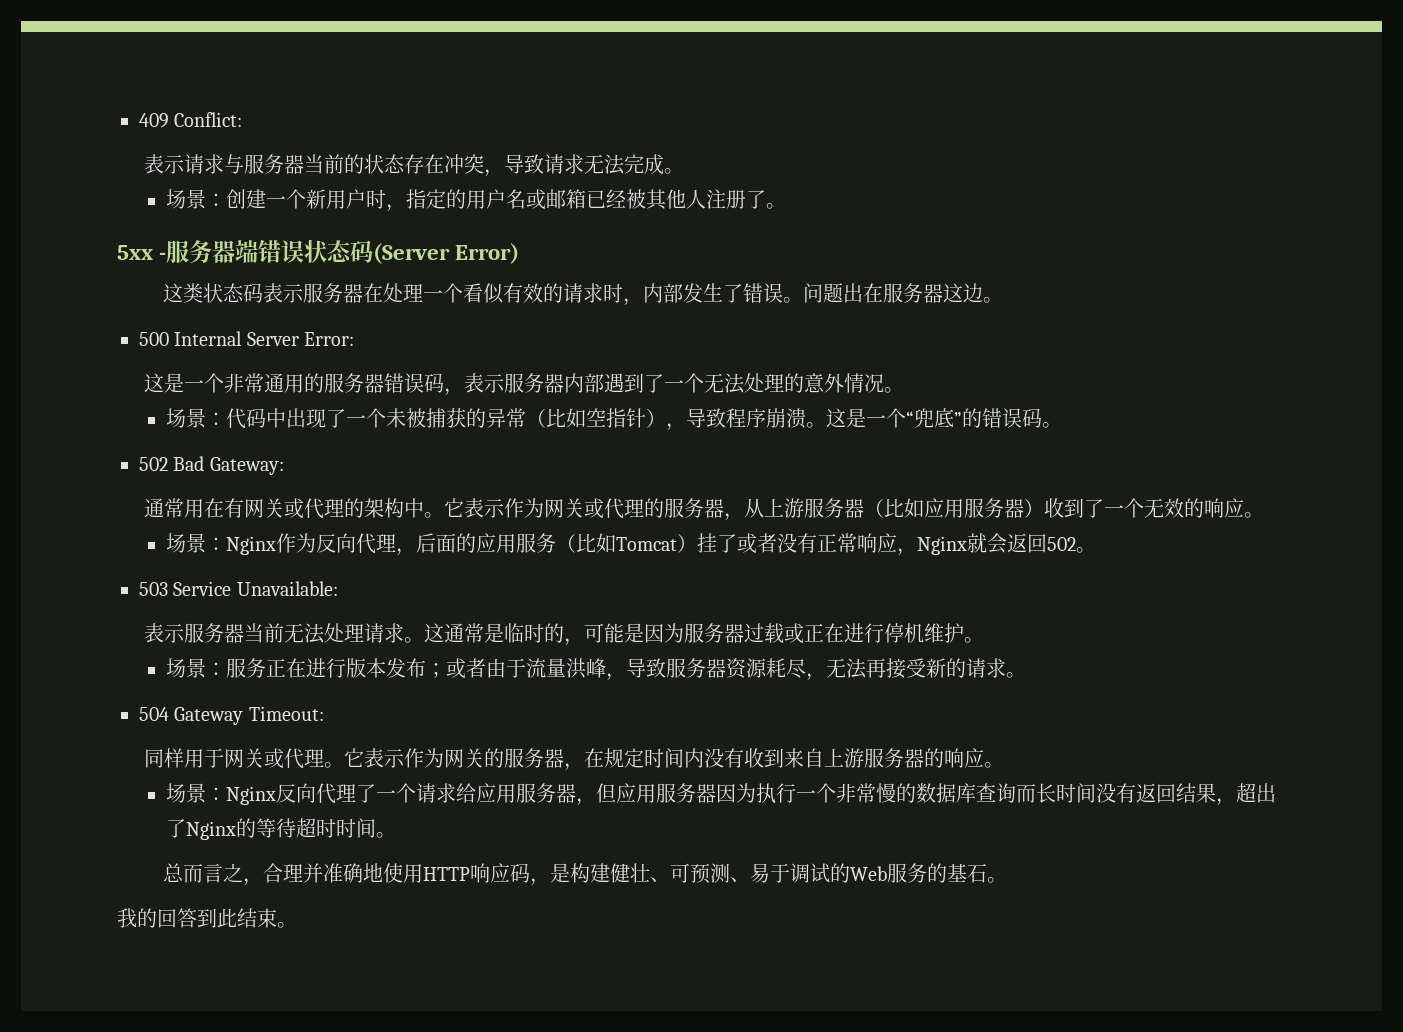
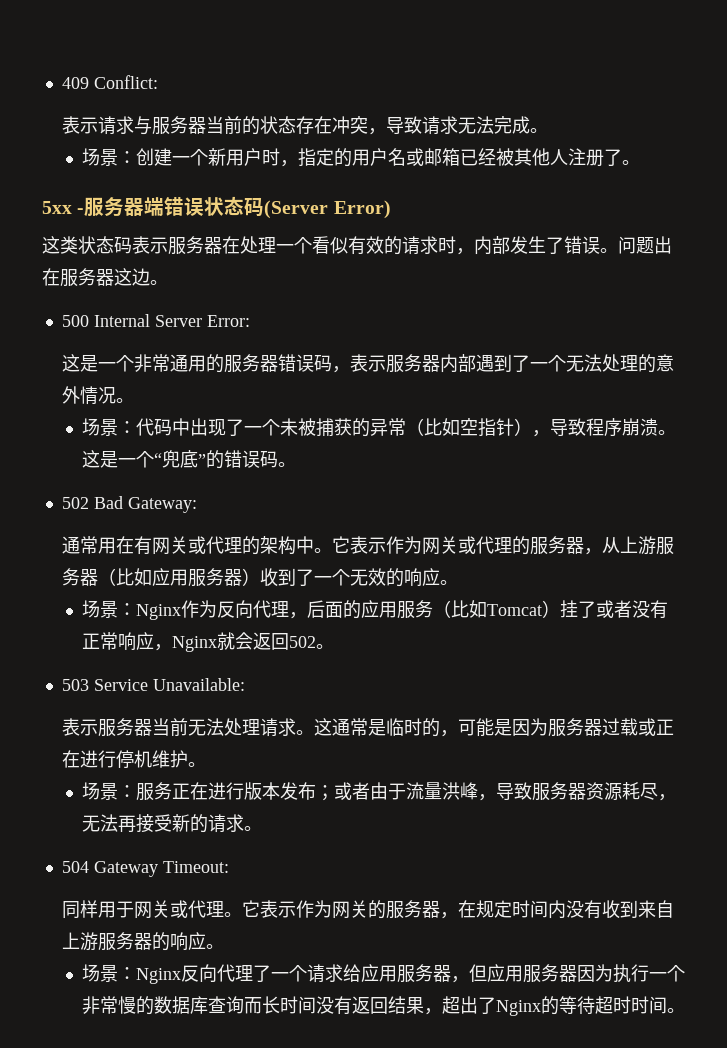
[163,863,1008,886] [117,908,297,928] // 总而言之，合理并准确地使用HTTP响应码，是构建健壮、可预测、易于调试的Web服务的基石。 // 我的回答到此结束。 -> (685, 1010) none

